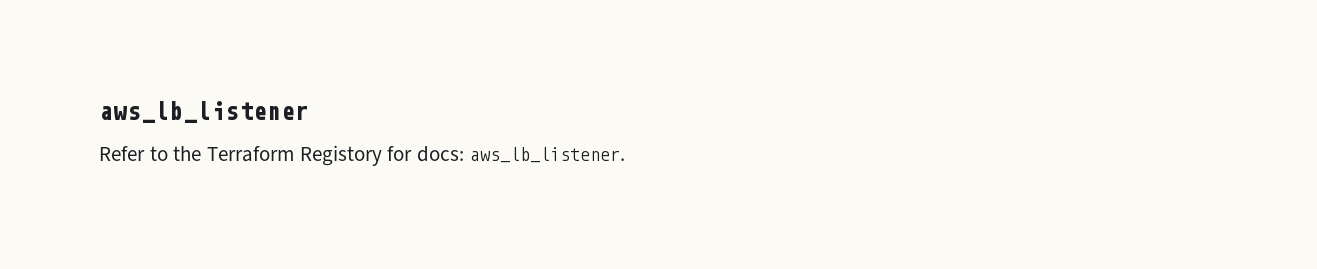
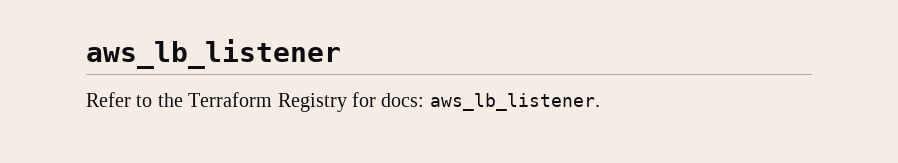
[299,145,382,166] Registory -> [277,93,347,112] Registry

